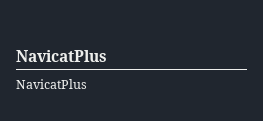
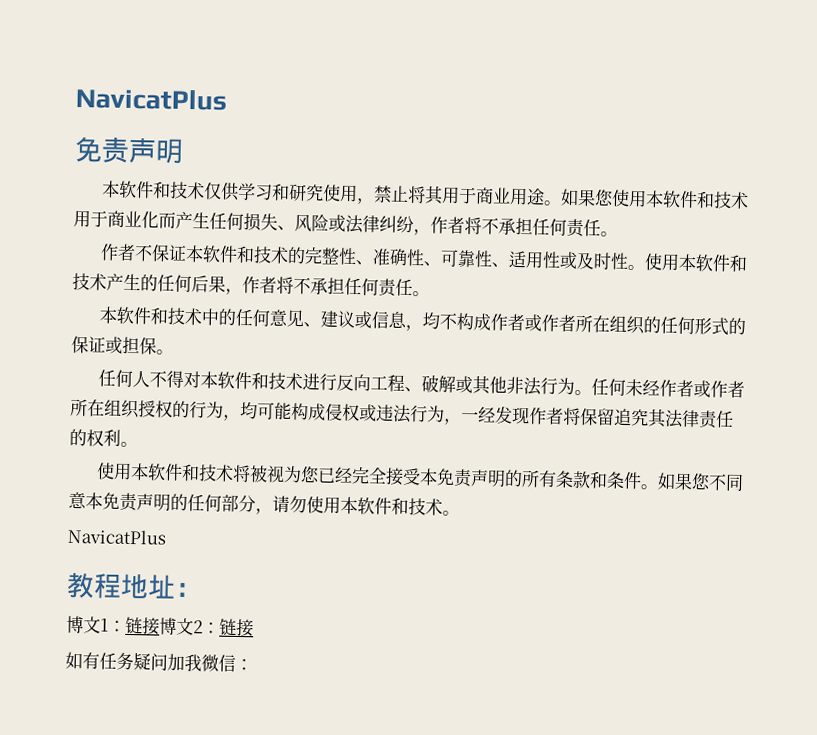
[16,50,107,62] [16,79,87,89] NavicatPlus // NavicatPlus -> [75,87,227,111] [74,136,184,164] [102,180,750,210] [73,209,618,238] [100,243,749,273] [72,272,430,297] [99,306,747,336] [71,335,174,355] [98,369,746,399] [70,398,734,429] [69,428,138,448] [96,462,745,492] [68,491,460,516] [67,528,167,545] [66,572,203,599] [66,615,254,638] [65,651,253,672] NavicatPlus // 免责声明 // 本软件和技术仅供学习和研究使用，禁止将其用于商业用途。如果您使用本软件和技术用于商业化而产生任何损失、风险或法律纠纷，作者将不承担任何责任。 // 作者不保证本软件和技术的完整性、准确性、可靠性、适用性或及时性。使用本软件和技术产生的任何后果，作者将不承担任何责任。 // 本软件和技术中的任何意见、建议或信息，均不构成作者或作者所在组织的任何形式的保证或担保。 // 任何人不得对本软件和技术进行反向工程、破解或其他非法行为。任何未经作者或作者所在组织授权的行为，均可能构成侵权或违法行为，一经发现作者将保留追究其法律责任的权利。 // 使用本软件和技术将被视为您已经完全接受本免责声明的所有条款和条件。如果您不同意本免责声明的任何部分，请勿使用本软件和技术。 // NavicatPlus // 教程地址： // 博文1：链接博文2：链接 // 如有任务疑问加我微信：

